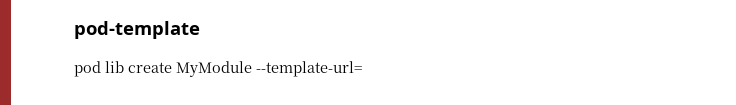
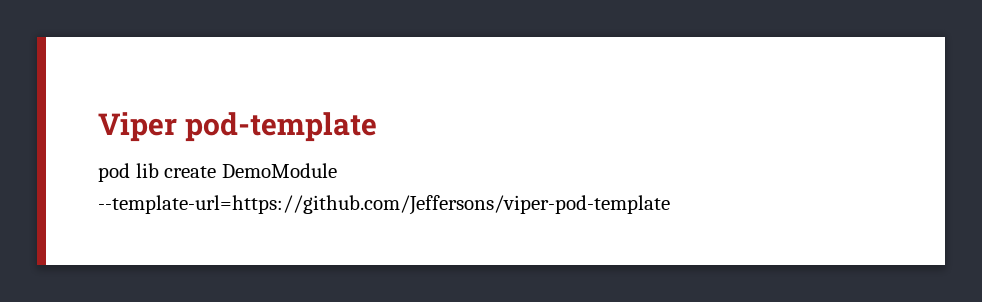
(74, 30) none -> [98,112,177,142] Viper
[176,61,362,77] MyModule --template-url= -> [221,163,337,178] [98,195,670,215] DemoModule --template-url=https://github.com/Jeffersons/viper-pod-template

